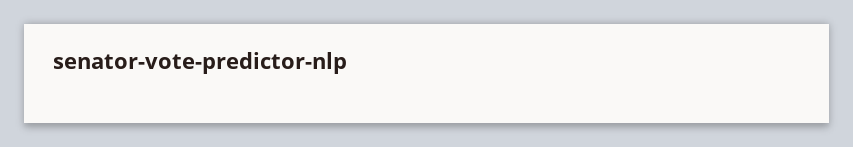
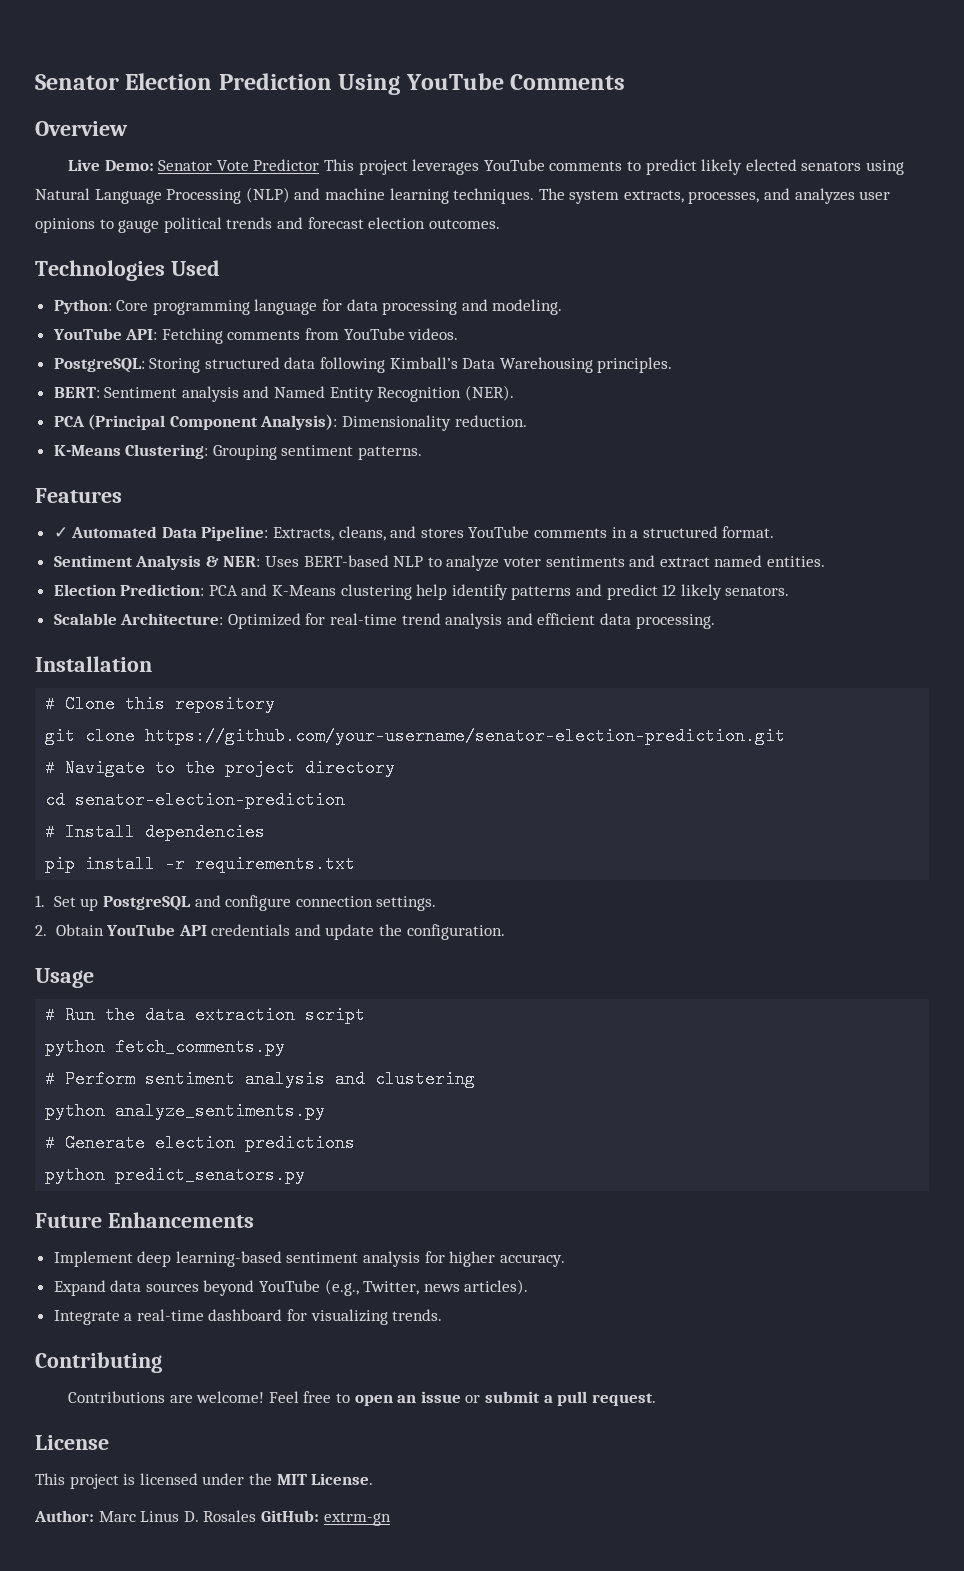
[53,52,347,74] senator-vote-predictor-nlp -> [35,73,626,95] [35,121,128,136] [68,159,904,175] [35,187,891,204] [35,217,500,233] [35,260,220,281] [53,299,563,315] [52,328,459,344] [53,357,673,373] [53,385,514,402] [53,414,527,431] [53,444,423,460] [35,488,122,503] [53,526,775,541] [53,555,825,571] [53,584,790,600] [53,613,715,629] [35,656,152,672] [45,695,276,713] [45,727,786,745] [45,759,396,777] [45,791,346,809] [45,823,266,841] [45,855,356,873] [35,895,437,911] [35,924,505,940] [35,968,94,988] [45,1006,366,1024] [45,1038,286,1056] [45,1070,476,1088] [45,1102,326,1120] [45,1134,356,1152] [45,1166,306,1184] [35,1212,254,1228] [53,1251,565,1267] [53,1279,529,1296] [53,1309,443,1325] [35,1352,162,1373] [68,1391,656,1406] [35,1435,109,1450] [35,1473,374,1489] [34,1510,391,1526] Senator Election Prediction Using YouTube Comments // Overview // Live Demo: Senator Vote Predictor This project leverages YouTube comments to predict likely elected senators using Natural Language Processing (NLP) and machine learning techniques. The system extracts, processes, and analyzes user opinions to gauge political trends and forecast election outcomes. // Technologies Used // Python: Core programming language for data processing and modeling. // YouTube API: Fetching comments from YouTube videos. // PostgreSQL: Storing structured data following Kimball’s Data Warehousing principles. // BERT: Sentiment analysis and Named Entity Recognition (NER). // PCA (Principal Component Analysis): Dimensionality reduction. // K-Means Clustering: Grouping sentiment patterns. // Features // ✓ Automated Data Pipeline: Extracts, cleans, and stores YouTube comments in a structured format. // Sentiment Analysis & NER: Uses BERT-based NLP to analyze voter sentiments and extract named entities. // Election Prediction: PCA and K-Means clustering help identify patterns and predict 12 likely senators. // Scalable Architecture: Optimized for real-time trend analysis and efficient data processing. // Installation // # Clone this repository // git clone https://github.com/your-username/senator-election-prediction.git // # Navigate to the project directory // cd senator-election-prediction // # Install dependencies // pip install -r requirements.txt // 1. Set up PostgreSQL and configure connection settings. // 2. Obtain YouTube API credentials and update the configuration. // Usage // # Run the data extraction script // python fetch_comments.py // # Perform sentiment analysis and clustering // python analyze_sentiments.py // # Generate election predictions // python predict_senators.py // Future Enhancements // Implement deep learning-based sentiment analysis for higher accuracy. // Expand data sources beyond YouTube (e.g., Twitter, news articles). // Integrate a real-time dashboard for visualizing trends. // Contributing // Contributions are welcome! Feel free to open an issue or submit a pull request. // License // This project is licensed under the MIT License. // Author: Marc Linus D. Rosales GitHub: extrm-gn

